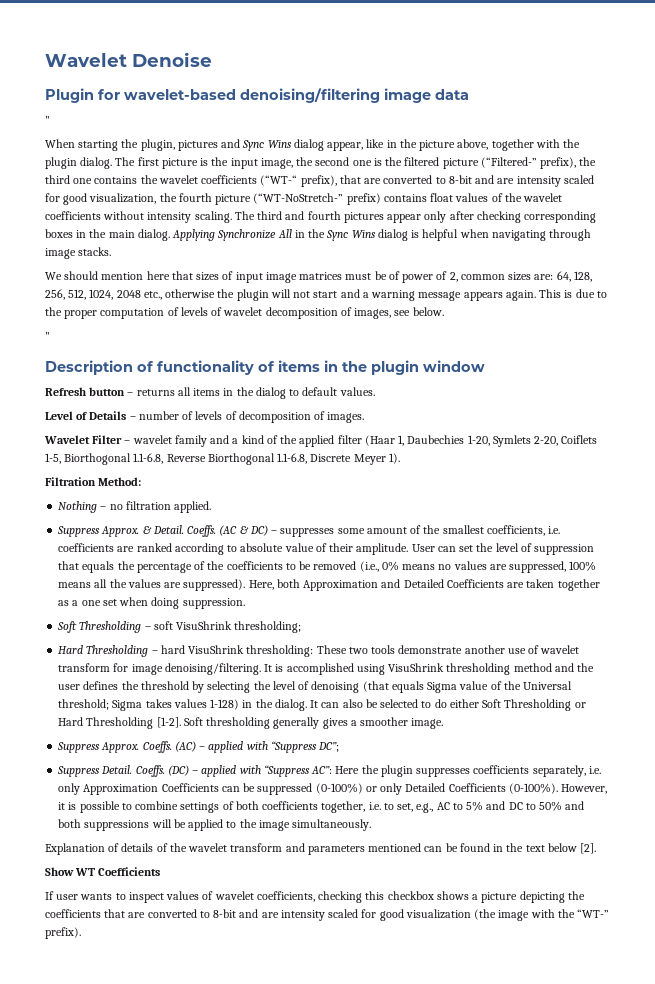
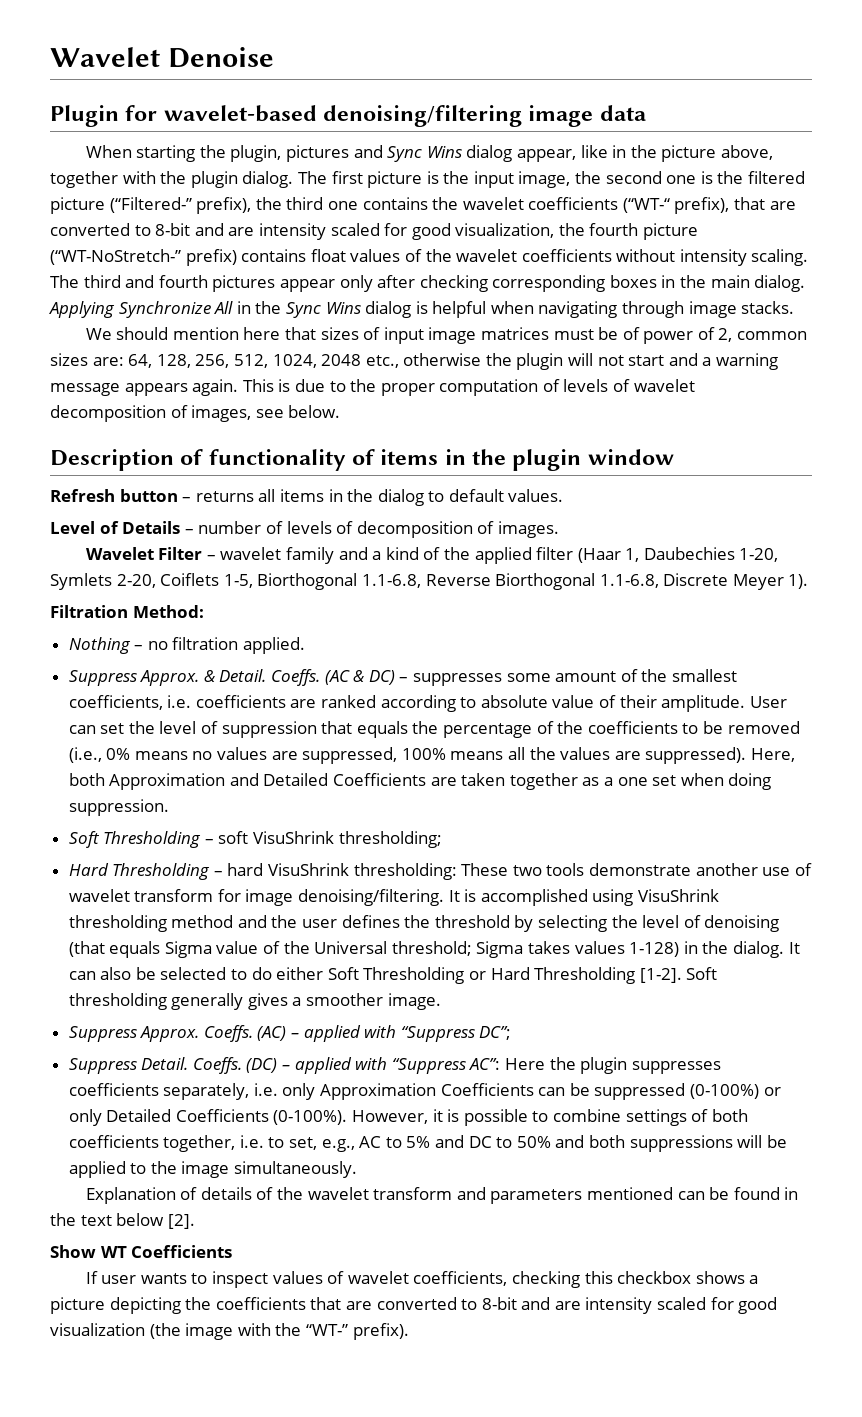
[45,116,50,124] // " -> (646, 113) none
[45,332,50,340] // " -> (341, 411) none

